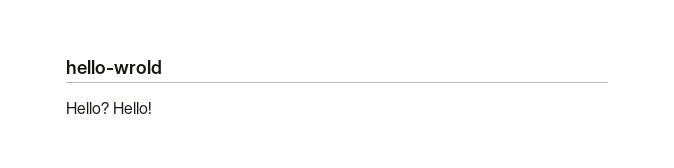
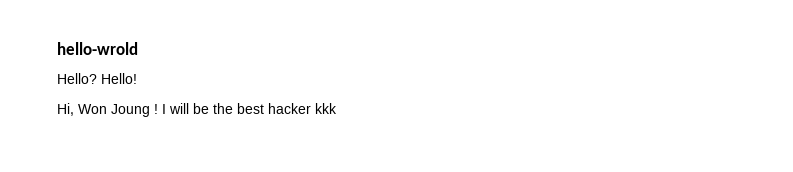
(153, 108) none -> [57,103,337,117] // Hi, Won Joung ! I will be the best hacker kkk

